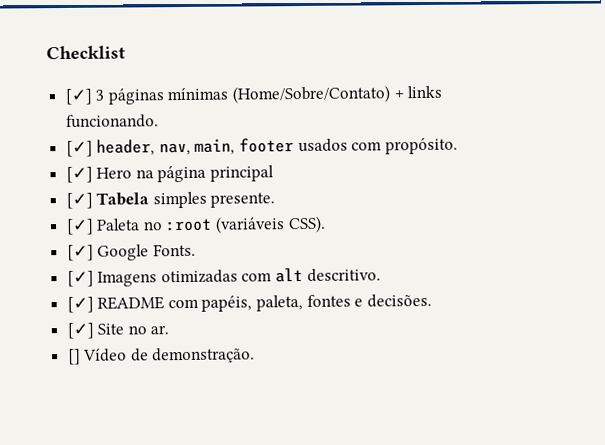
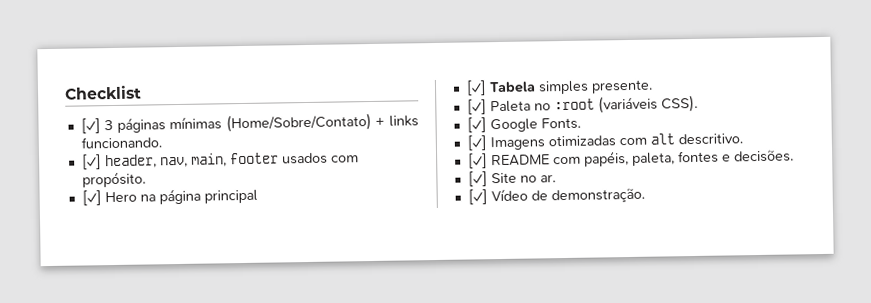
[67,348,81,365] [] -> [467,189,488,205] [✓]

